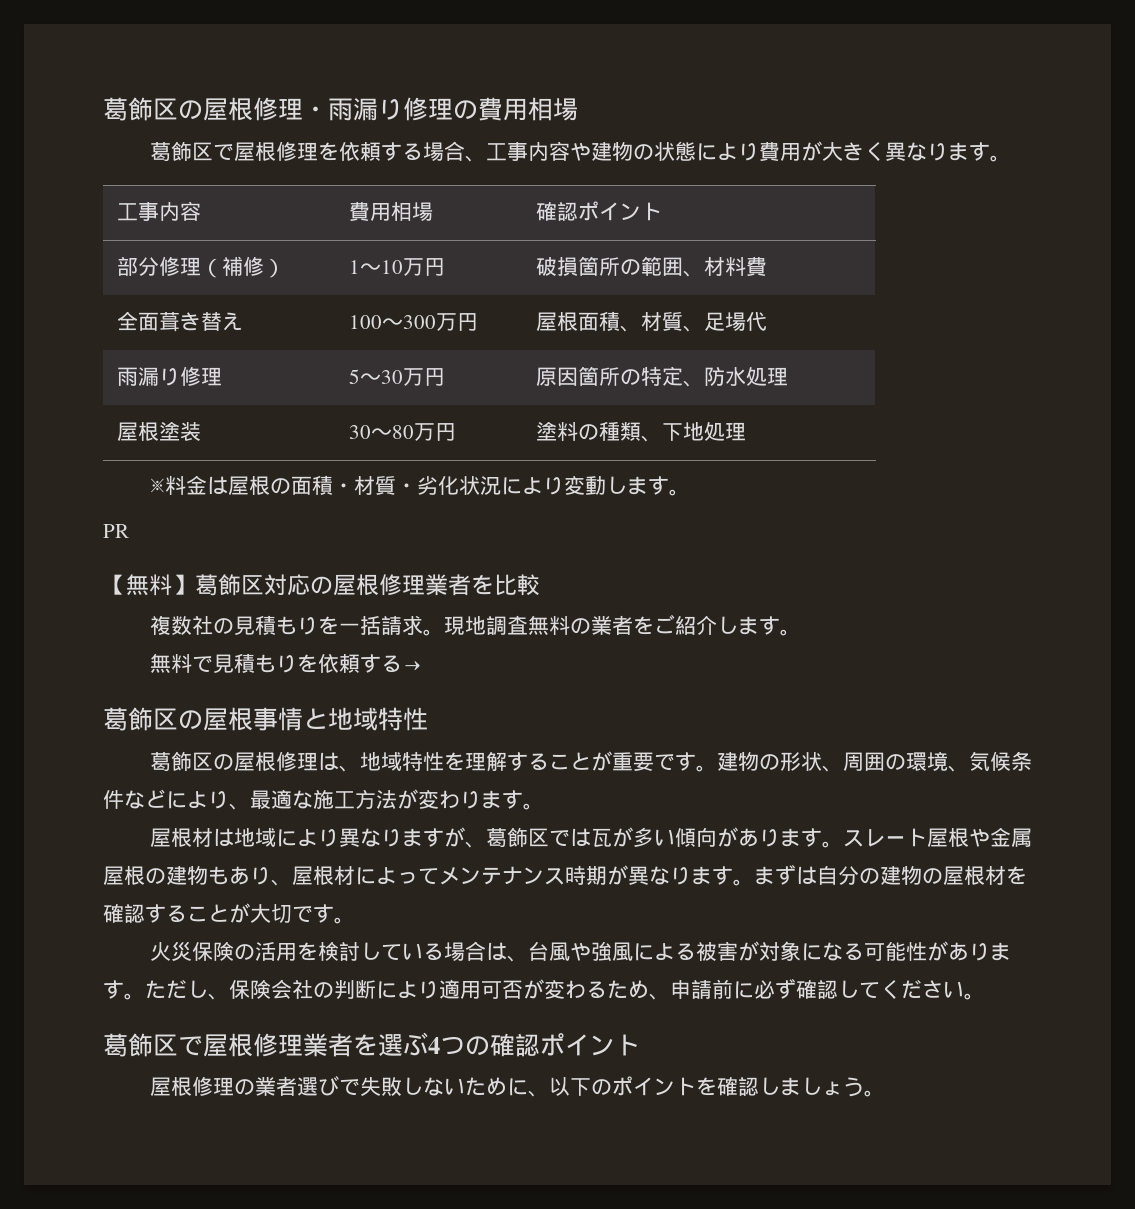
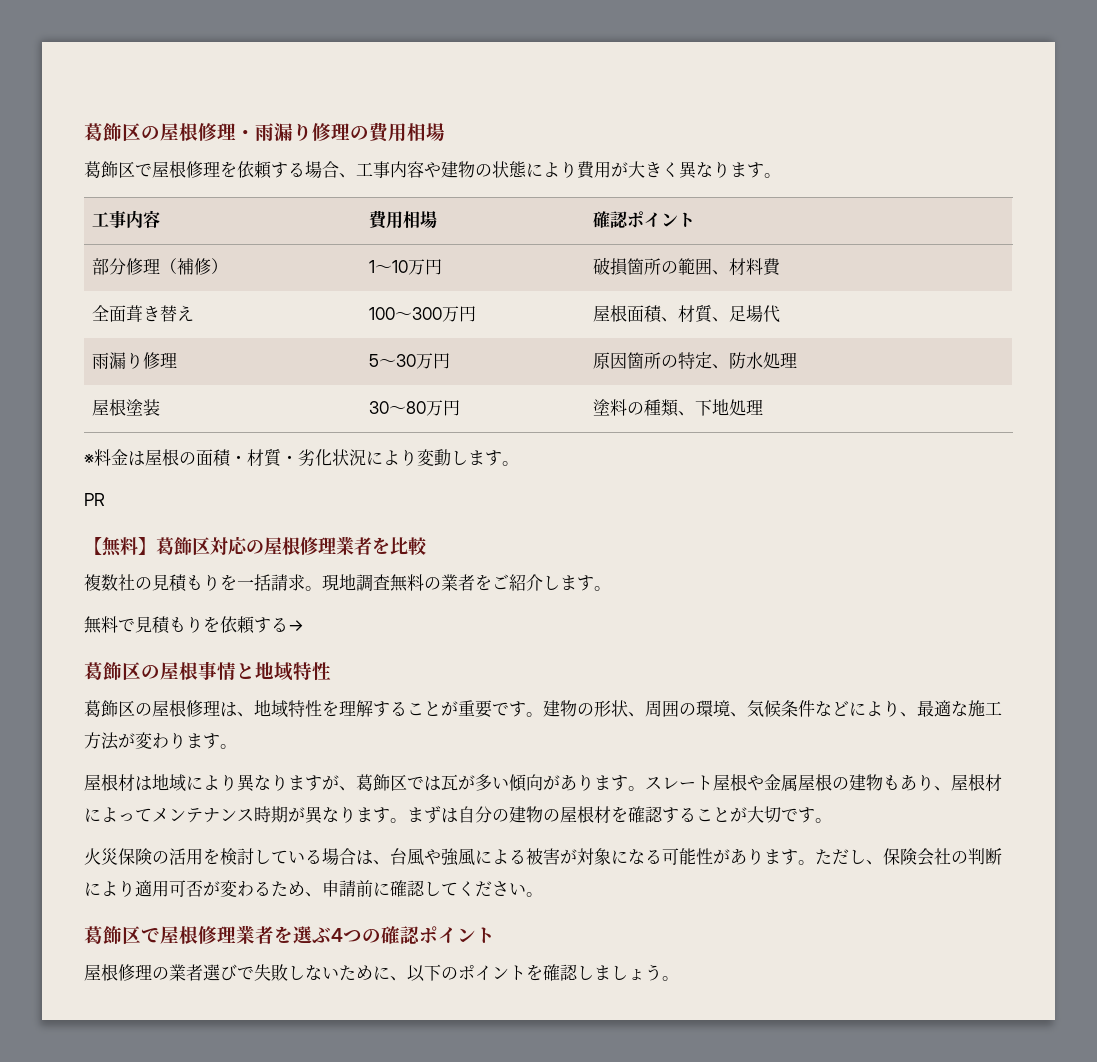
[754,979,796,999] 必ず -> (390, 889) none

